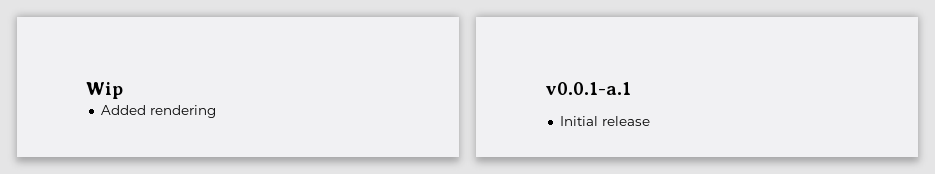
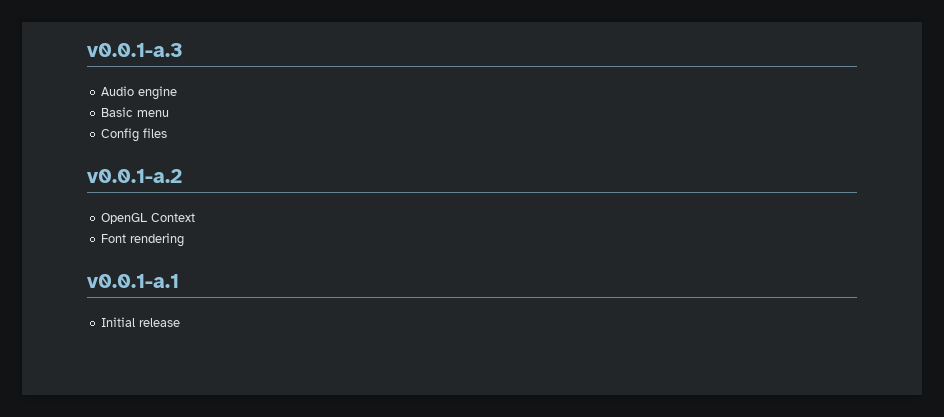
[86,82,123,99] [100,105,146,115] Wip // Added -> [87,43,183,57] [101,86,178,100] [101,107,170,117] [101,128,168,142] [87,169,182,183] [101,213,196,224] [101,234,127,243] v0.0.1-a.3 // Audio engine // Basic menu // Config files // v0.0.1-a.2 // OpenGL Context // Font

